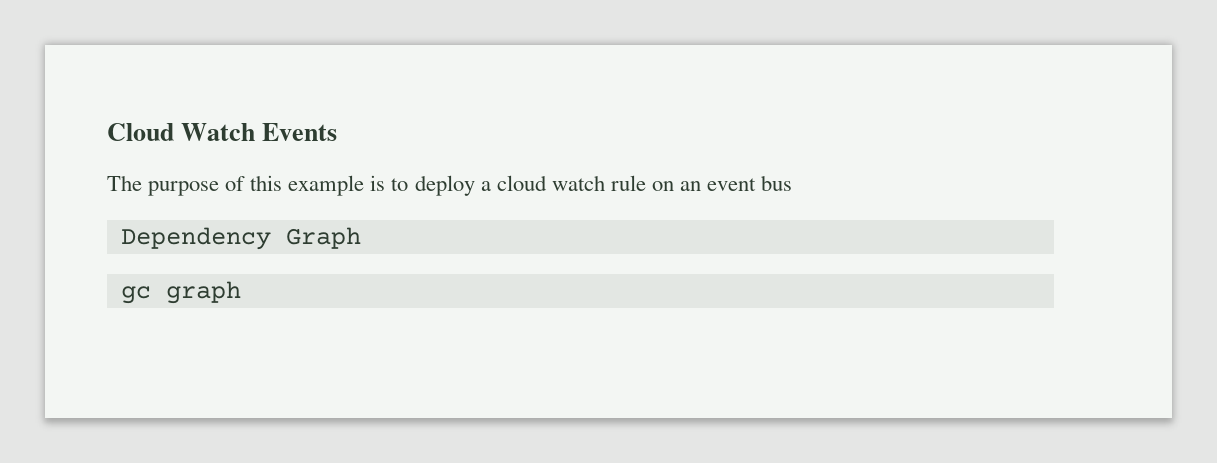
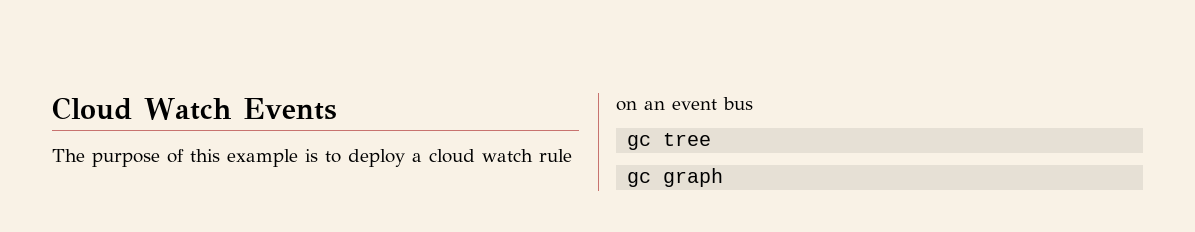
[120,227,361,250] Dependency Graph -> [627,133,712,150] gc tree

